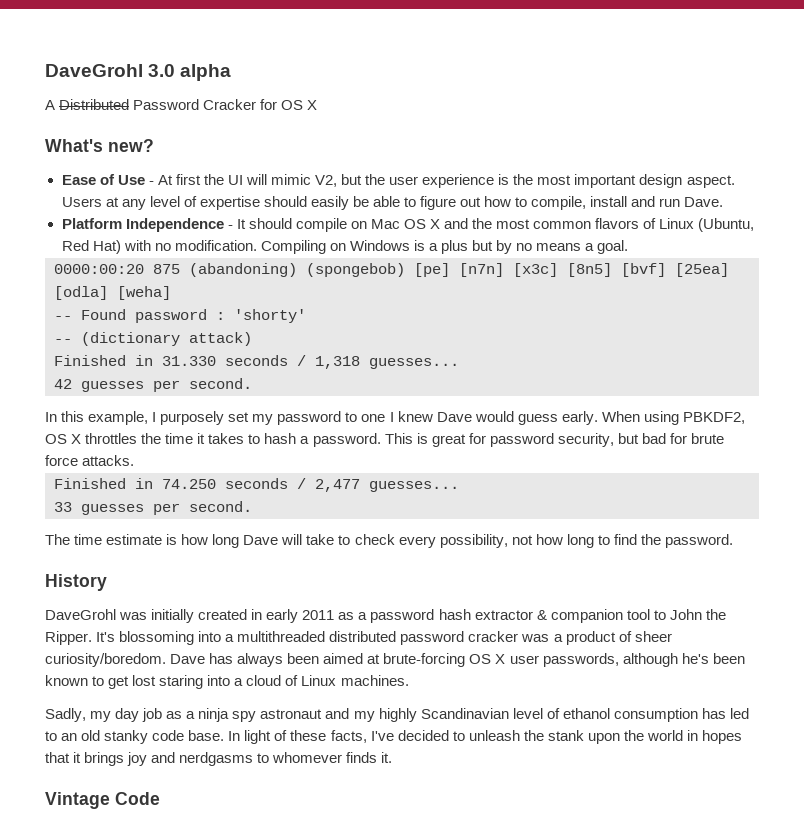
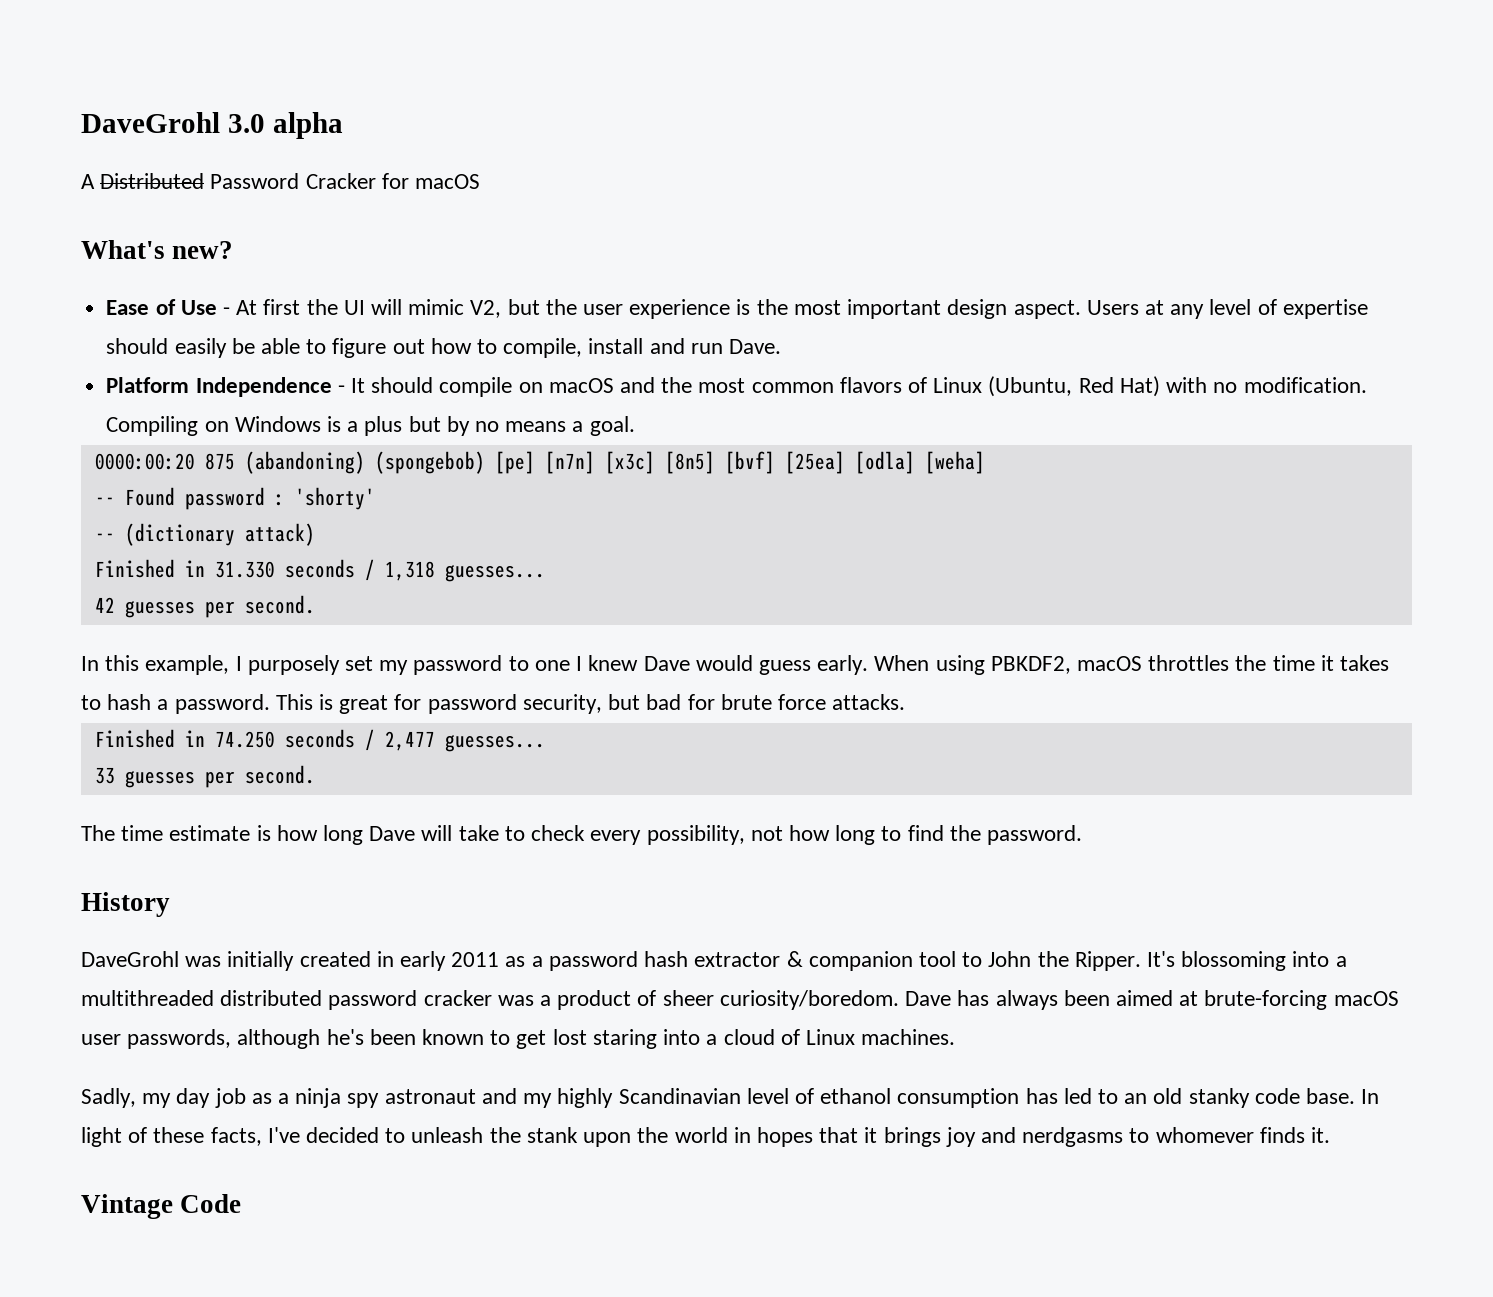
[281,100,318,110] OS X -> [415,174,481,189] macOS
[370,219,440,229] Mac OS X -> [548,378,614,393] macOS
[45,434,82,444] OS X -> [1076,656,1142,671] macOS
[469,654,506,664] OS X -> [1333,991,1399,1006] macOS

